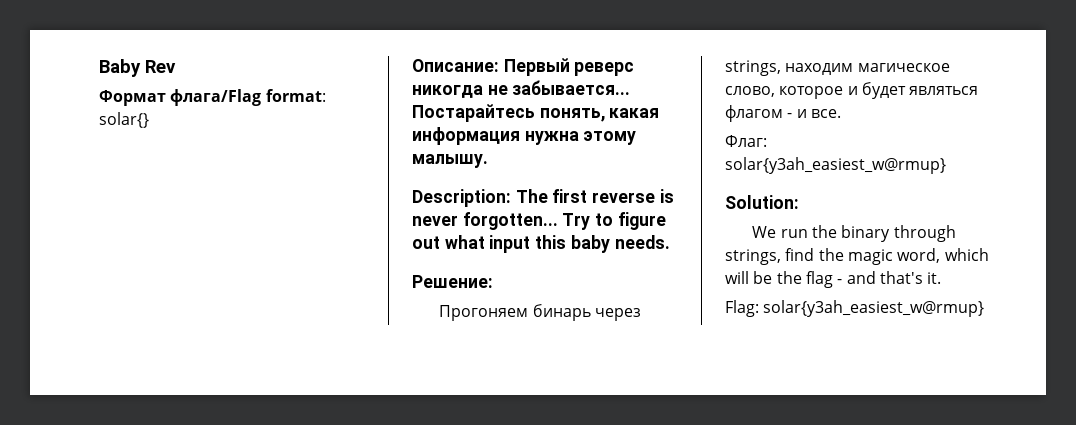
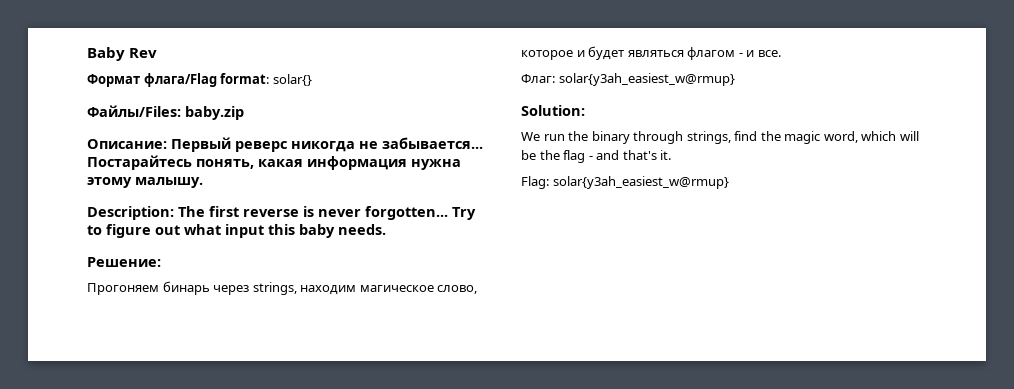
(149, 120) none -> [87,105,244,120] // Файлы/Files: baby.zip

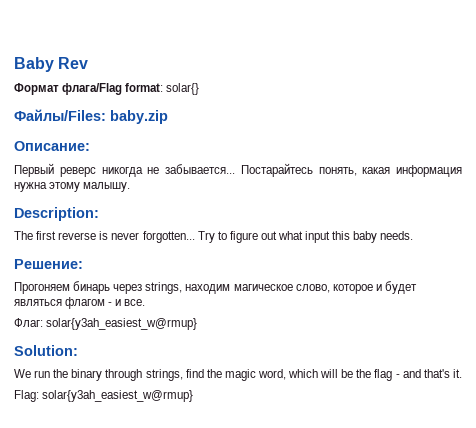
(167, 144) none -> (90, 146) //
(174, 213) none -> (99, 214) //

